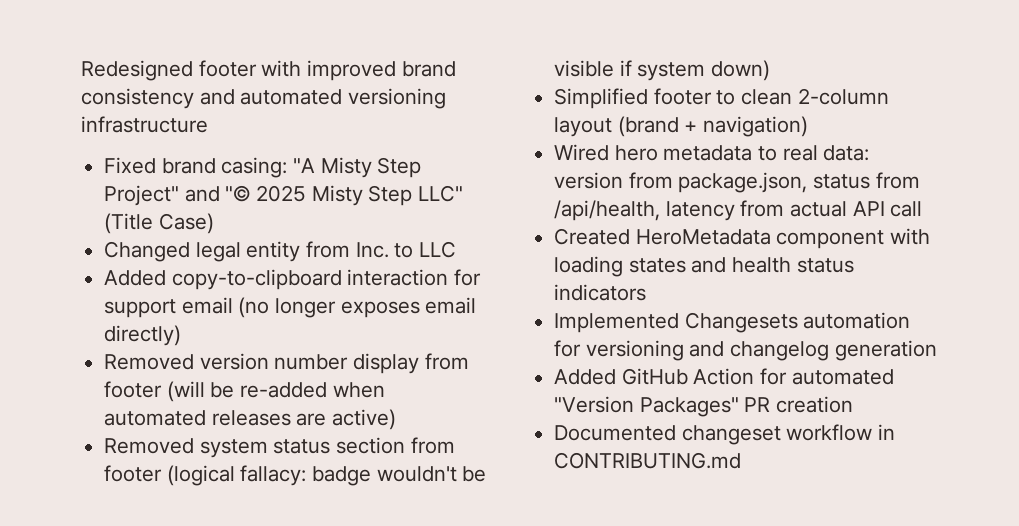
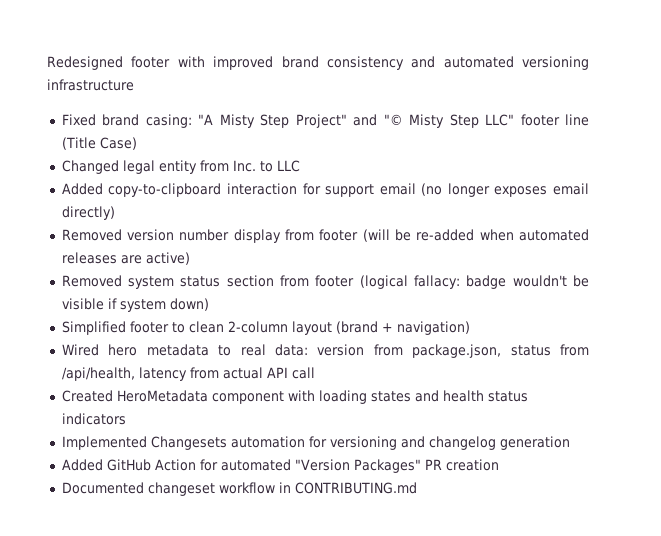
[256,185,307,202] 2025 -> (403, 119) none
(464, 193) none -> [520,114,589,126] footer line

